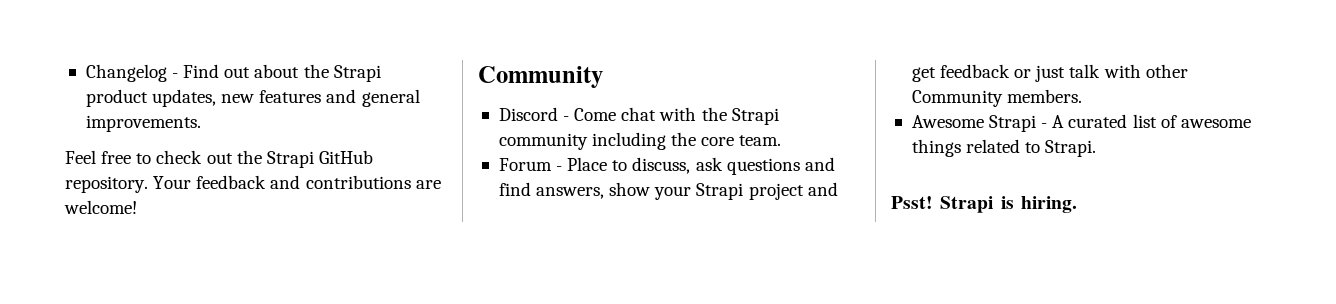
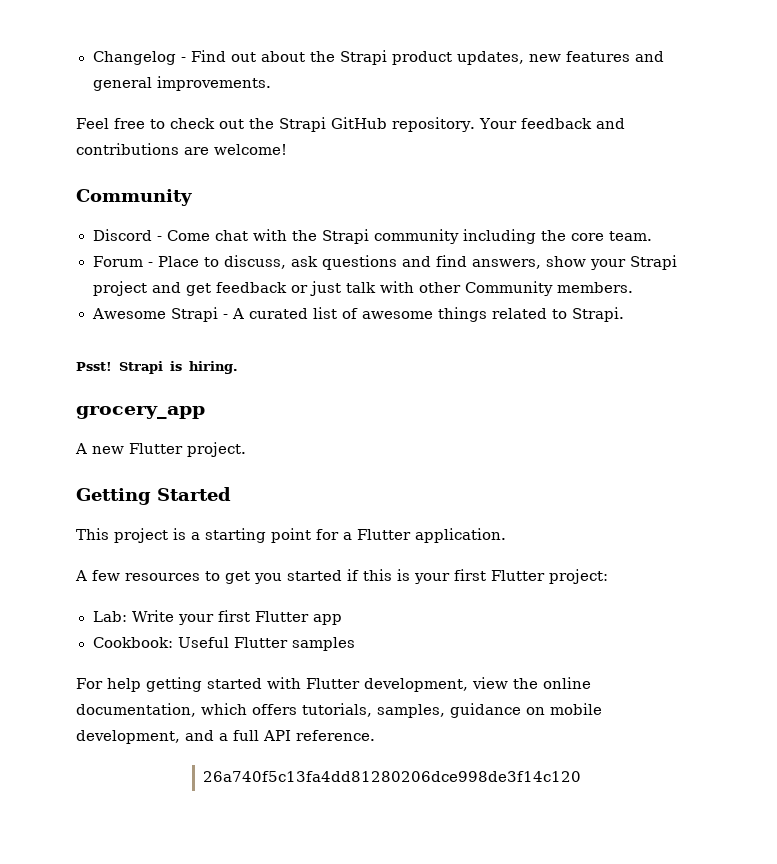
(1078, 204) none -> [76,406,205,419] [75,442,246,457] [76,487,231,505] [76,528,506,543] [75,569,608,584] [92,610,342,625] [92,637,355,651] [76,677,591,692] [76,703,602,718] [76,730,375,744] [202,771,581,782] // grocery_app // A new Flutter project. // Getting Started // This project is a starting point for a Flutter application. // A few resources to get you started if this is your first Flutter project: // Lab: Write your first Flutter app // Cookbook: Useful Flutter samples // For help getting started with Flutter development, view the online documentation, which offers tutorials, samples, guidance on mobile development, and a full API reference. // 26a740f5c13fa4dd81280206dce998de3f14c120

